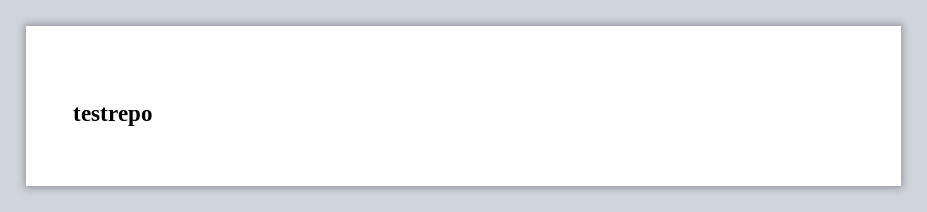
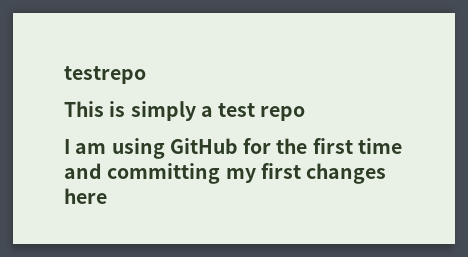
(153, 116) none -> [64,101,306,121] [64,138,402,159] [64,163,387,184] [64,188,107,204] // This is simply a test repo // I am using GitHub for the first time and committing my first changes here

